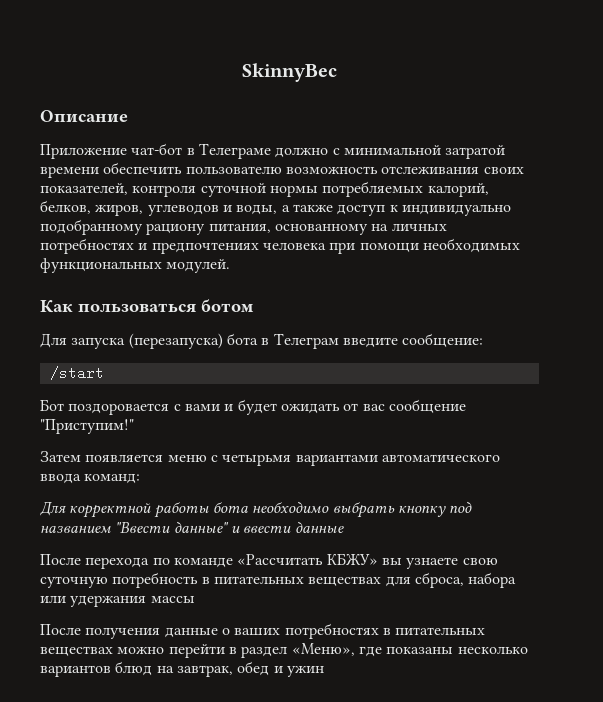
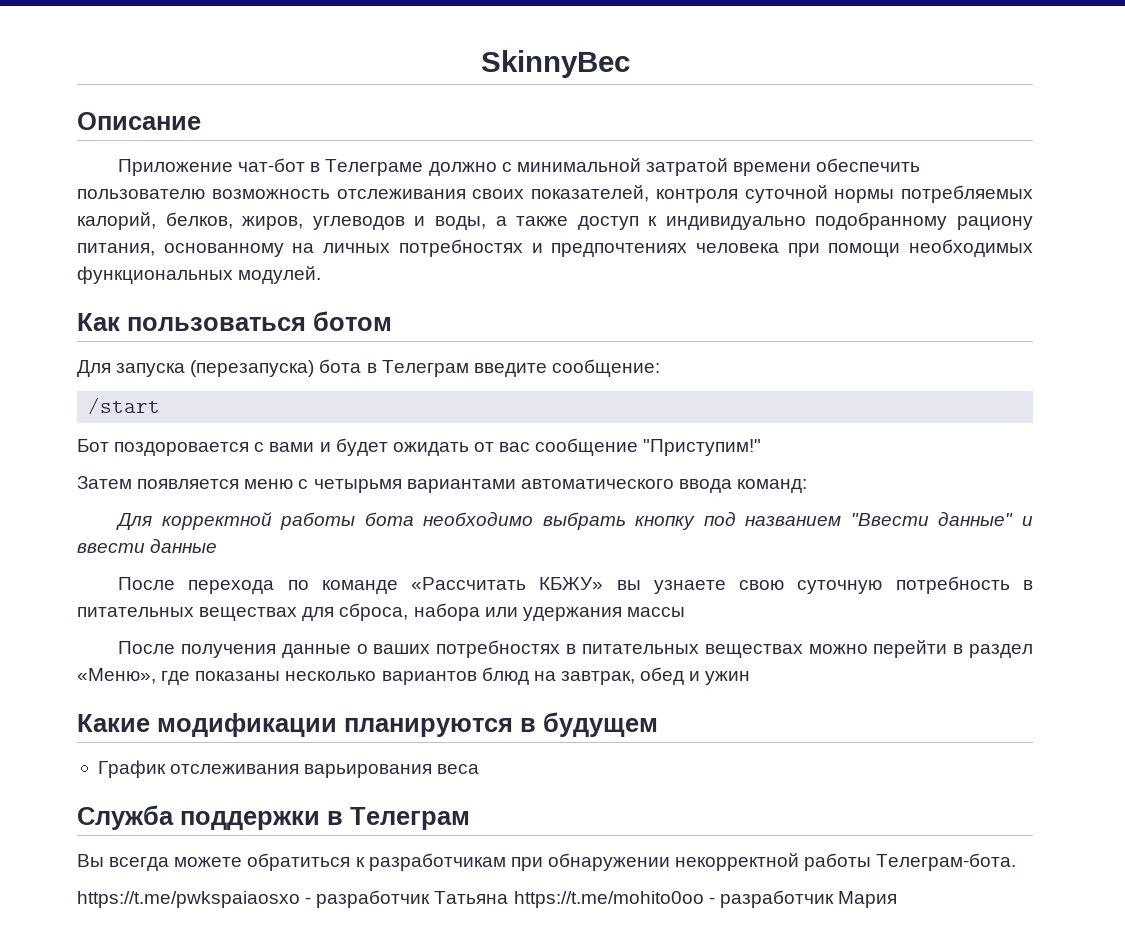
(324, 671) none -> [77,712,658,737] [97,760,480,778] [77,805,470,830] [77,853,1017,871] [77,890,897,908] // Какие модификации планируются в будущем // График отслеживания варьирования веса // Служба поддержки в Телеграм // Вы всегда можете обратиться к разработчикам при обнаружении некорректной работы Телеграм-бота. // https://t.me/pwkspaiaosxo - разработчик Татьяна https://t.me/mohito0oo - разработчик Мария

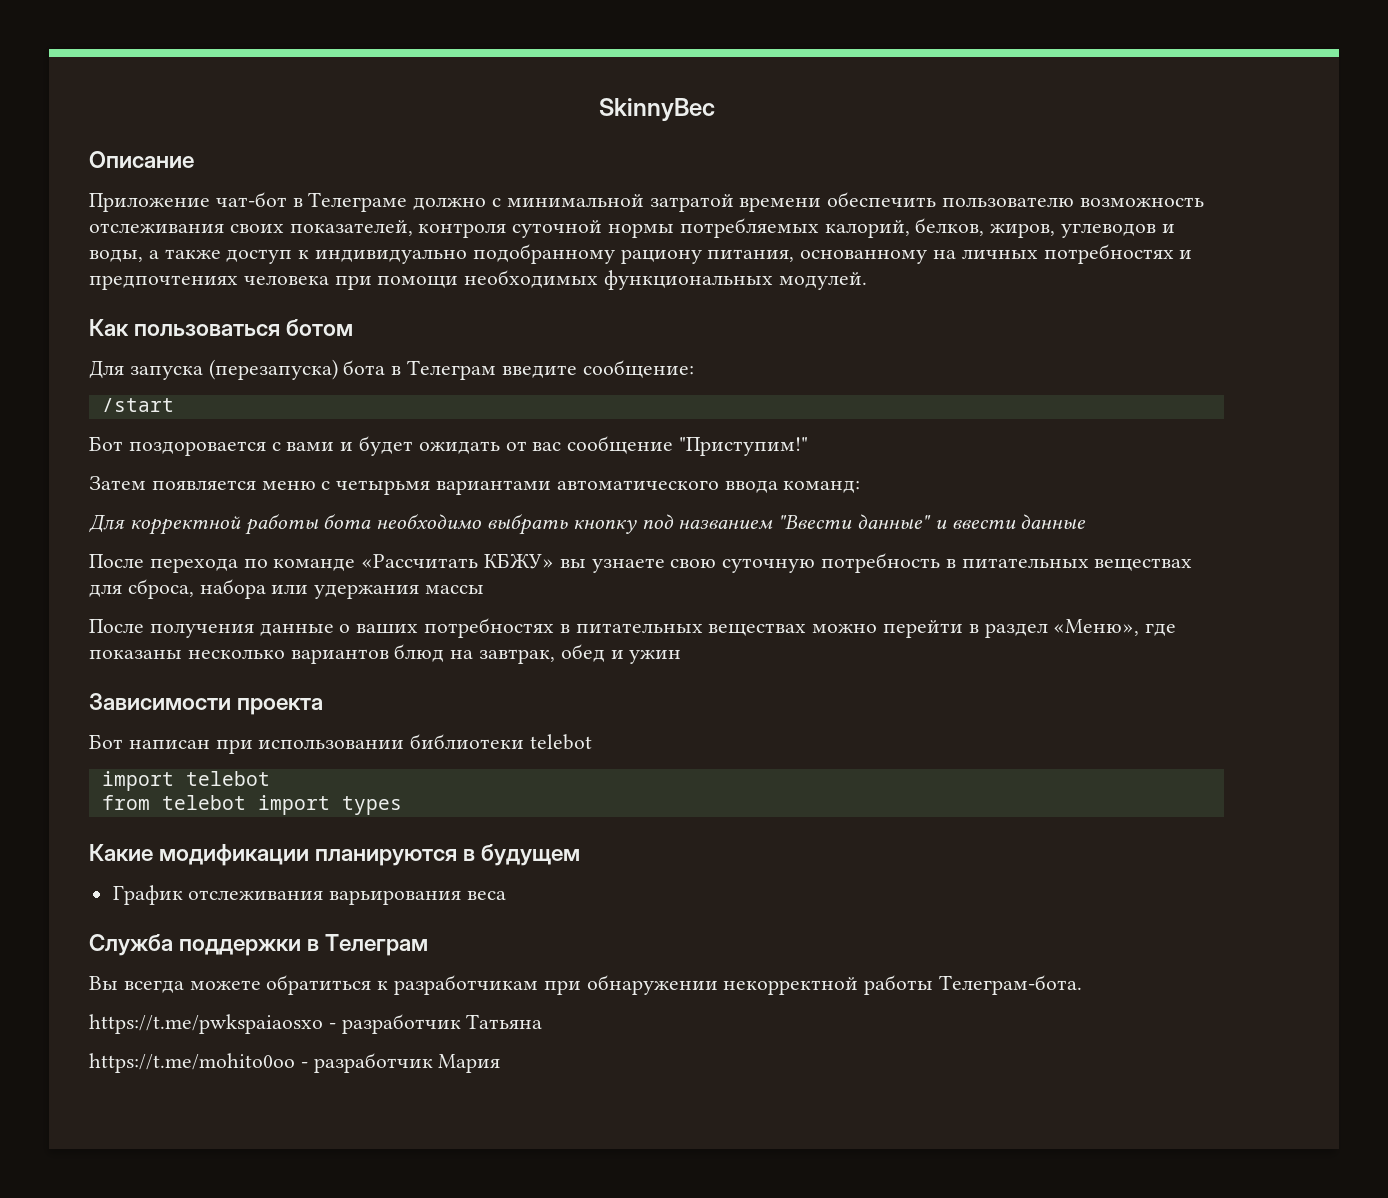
(751, 678) none -> [89,693,324,715] [89,734,593,754] [101,771,270,791] [101,795,402,815] // Зависимости проекта // Бот написан при использовании библиотеки telebot // import telebot // from telebot import types
(509, 897) none -> (543, 1021) //

